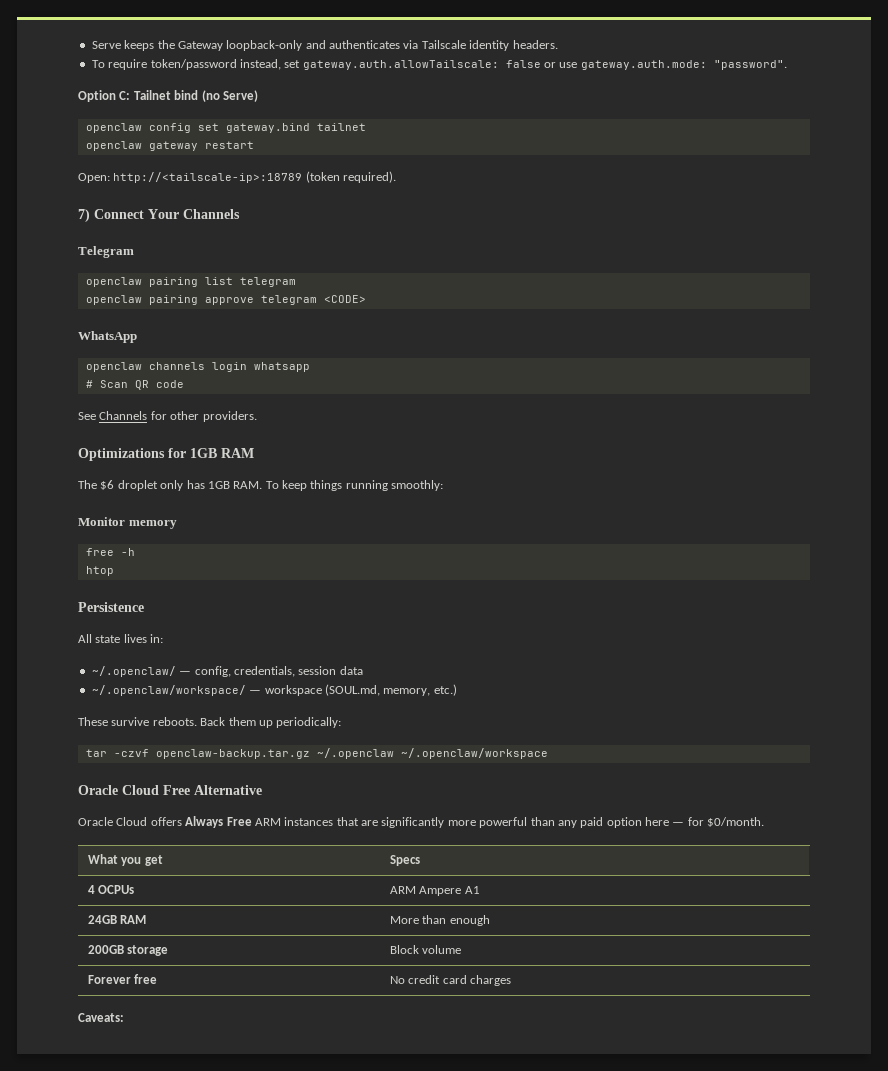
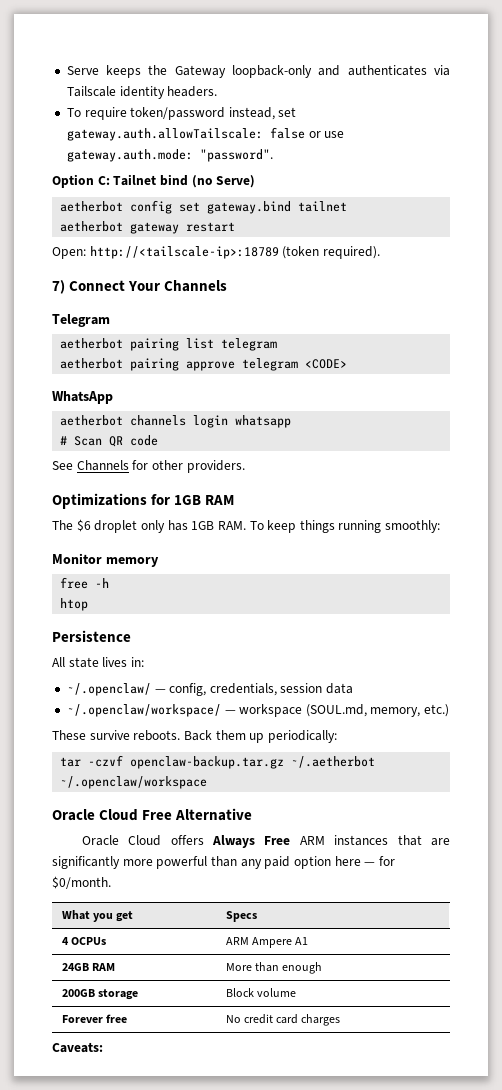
[85,123,142,133] openclaw -> [60,201,124,212] aetherbot
[85,141,142,151] openclaw -> [60,221,124,232] aetherbot
[85,277,142,287] openclaw -> [60,338,124,349] aetherbot
[85,295,142,305] openclaw -> [60,358,124,369] aetherbot
[85,362,142,372] openclaw -> [60,415,124,426] aetherbot
[316,748,394,759] ~/.openclaw -> [291,756,376,768] ~/.aetherbot

